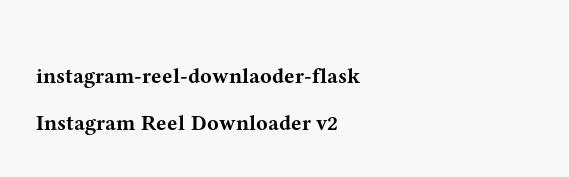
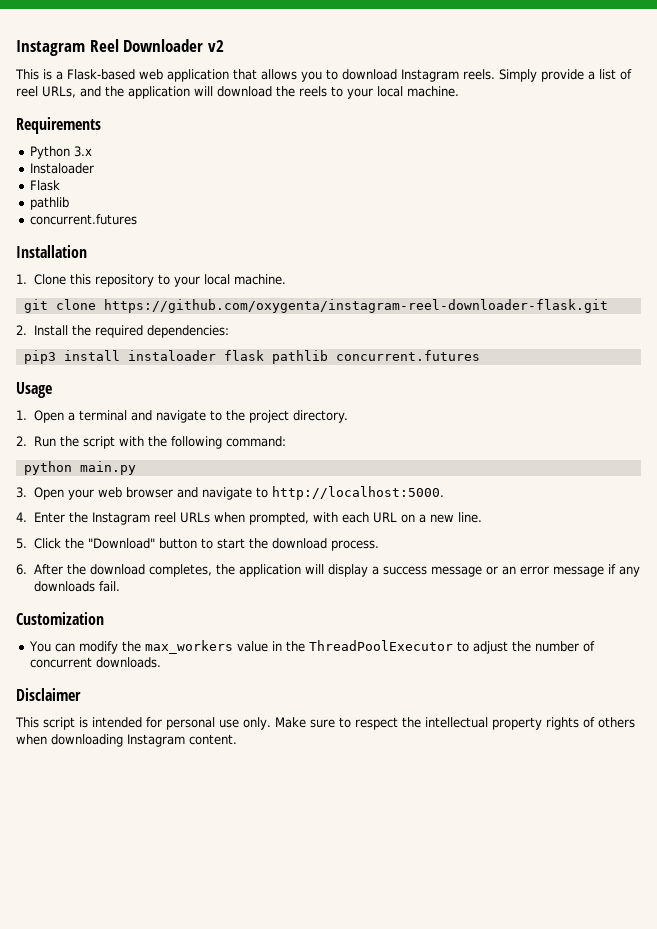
[36,68,360,88] instagram-reel-downlaoder-flask // -> (16, 48) none
(339, 123) none -> [15,69,632,82] [16,86,459,99] [16,117,101,134] [30,146,93,159] [30,163,95,174] [30,180,61,191] [30,197,70,210] [30,214,138,225] [16,245,87,258] [16,274,286,287] [23,299,608,313] [16,325,229,338] [23,350,480,364] [16,382,52,398] [16,410,349,423] [16,436,286,449] [23,461,136,475] [16,486,444,500] [16,512,482,525] [16,538,379,551] [16,564,640,577] [33,581,120,592] [16,612,104,625] [29,640,596,654] [30,657,162,668] [16,688,81,701] [15,717,635,730] [16,734,237,747] // This is a Flask-based web application that allows you to download Instagram reels. Simply provide a list of reel URLs, and the application will download the reels to your local machine. // Requirements // Python 3.x // Instaloader // Flask // pathlib // concurrent.futures // Installation // 1. Clone this repository to your local machine. // git clone https://github.com/oxygenta/instagram-reel-downloader-flask.git // 2. Install the required dependencies: // pip3 install instaloader flask pathlib concurrent.futures // Usage // 1. Open a terminal and navigate to the project directory. // 2. Run the script with the following command: // python main.py // 3. Open your web browser and navigate to http://localhost:5000. // 4. Enter the Instagram reel URLs when prompted, with each URL on a new line. // 5. Click the "Download" button to start the download process. // 6. After the download completes, the application will display a success message or an error message if any downloads fail. // Customization // You can modify the max_workers value in the ThreadPoolExecutor to adjust the number of concurrent downloads. // Disclaimer // This script is intended for personal use only. Make sure to respect the intellectual property rights of others when downloading Instagram content.

